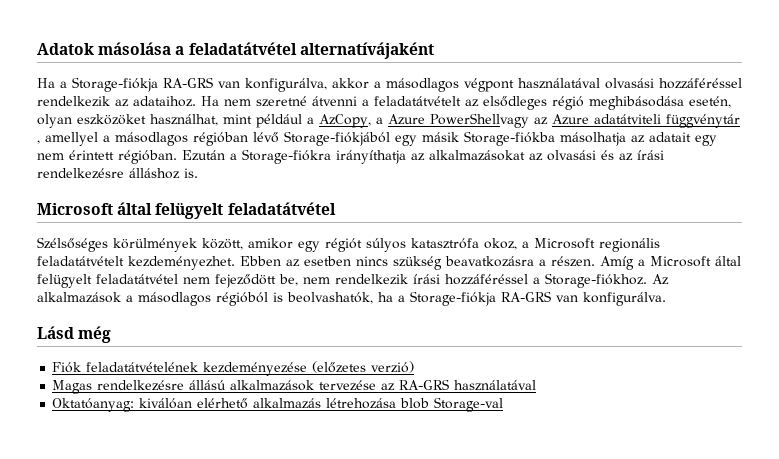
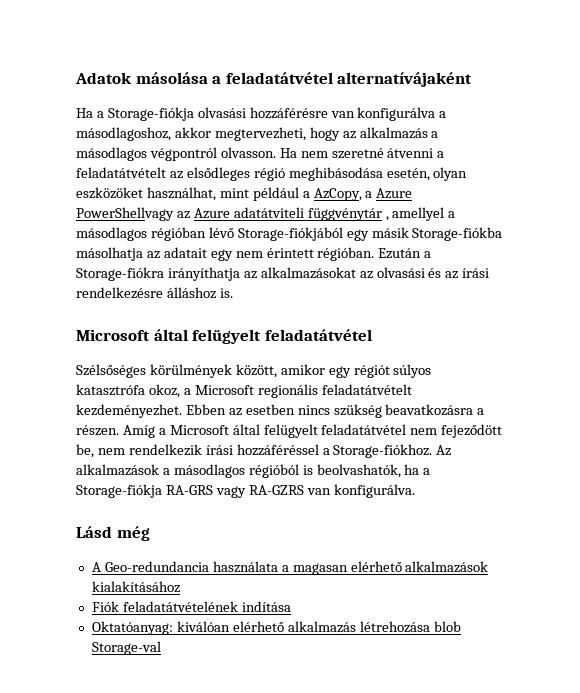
[163,77,742,92] [37,96,196,107] RA-GRS van konfigurálva, akkor a másodlagos végpont használatával olvasási hozzáféréssel rendelkezik az adataihoz. -> [197,107,447,121] [76,127,439,141] [76,147,276,161] olvasási hozzáférésre van konfigurálva a másodlagoshoz, akkor megtervezheti, hogy az alkalmazás a másodlagos végpontról olvasson.
(551, 296) none -> [215,485,304,498] vagy RA-GZRS
[52,361,415,376] [52,379,537,394] Fiók feladatátvételének kezdeményezése (előzetes verzió) // Magas rendelkezésre állású alkalmazások tervezése az RA-GRS használatával -> [91,561,489,575] [91,581,180,593] [91,601,291,612] A Geo-redundancia használata a magasan elérhető alkalmazások kialakításához // Fiók feladatátvételének indítása

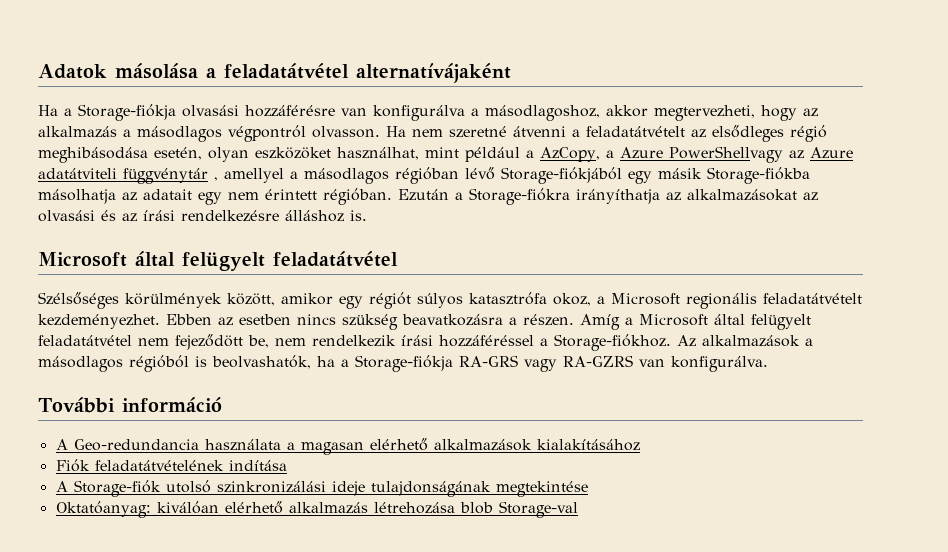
[76,526,150,541] Lásd még -> [38,397,222,413] További információ
(291, 606) none -> [55,480,588,497] // A Storage-fiók utolsó szinkronizálási ideje tulajdonságának megtekintése

